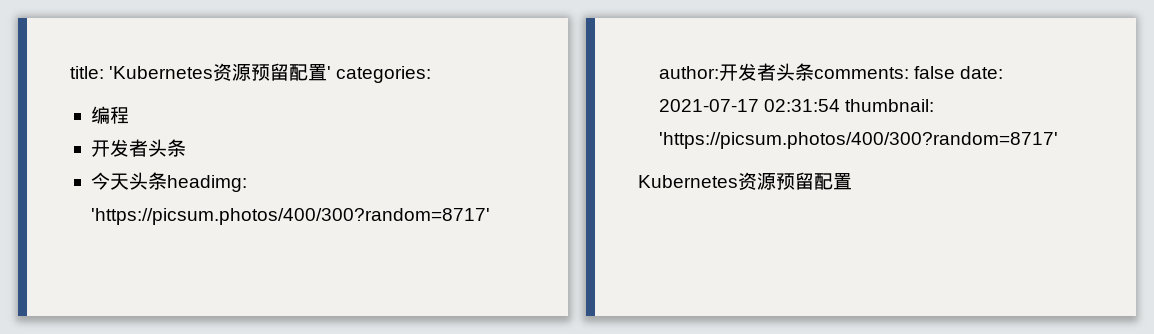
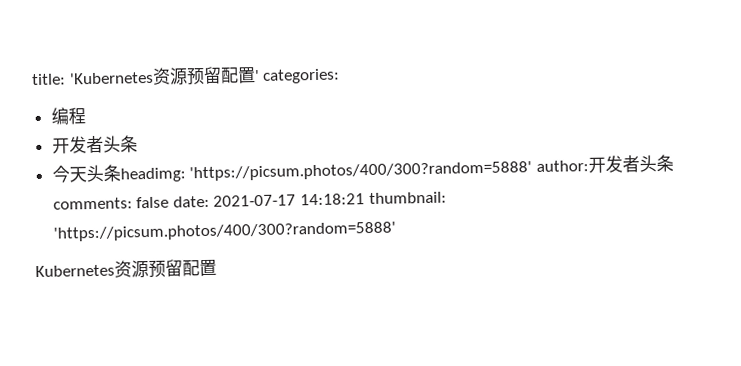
[90,208,490,225] 'https://picsum.photos/400/300?random=8717' -> [189,161,533,182] 'https://picsum.photos/400/300?random=5888'
[764,99,935,112] [658,132,1058,149] 02:31:54 thumbnail: 'https://picsum.photos/400/300?random=8717' -> [300,191,447,206] [52,221,396,242] 14:18:21 thumbnail: 'https://picsum.photos/400/300?random=5888'

